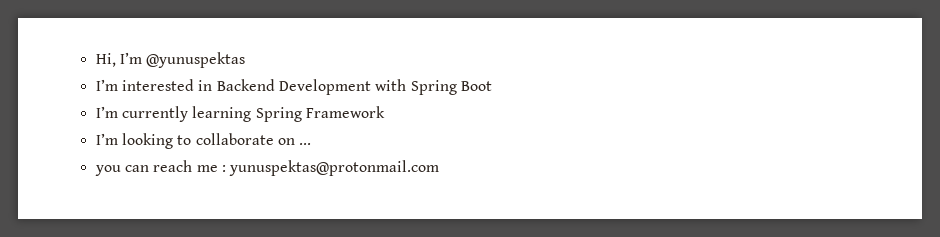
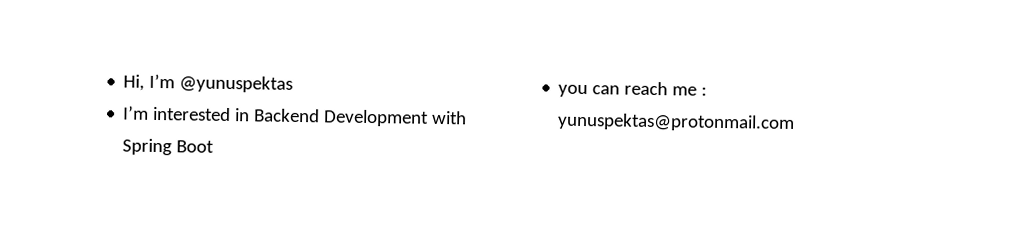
[95,106,385,122] [95,133,312,149] // I’m currently learning Spring Framework // I’m looking to collaborate on ... -> (215, 146) none

